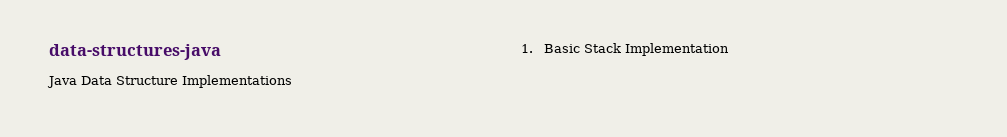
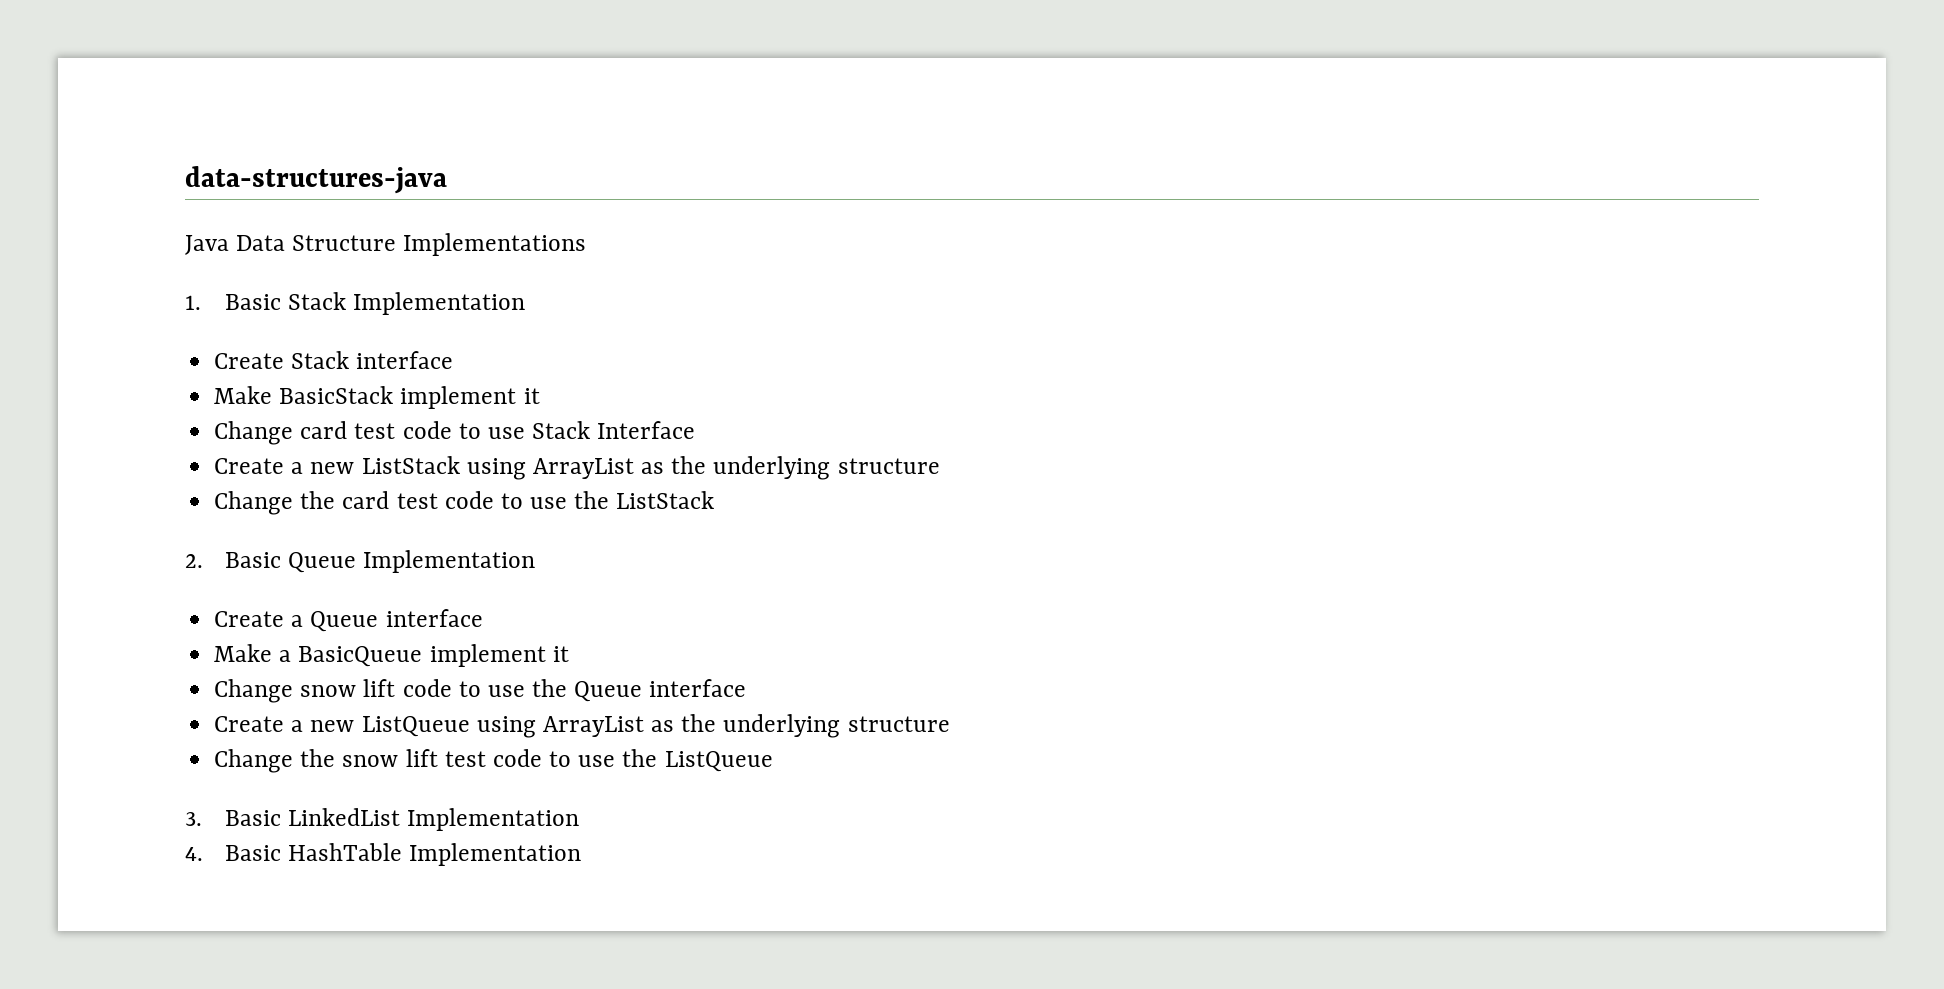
(729, 49) none -> [214,351,454,369] [214,386,540,409] [214,421,696,445] [214,456,940,480] [214,491,715,515] [185,550,536,573] [214,609,483,632] [214,644,569,667] [214,679,747,703] [214,714,950,738] [214,749,773,773] [185,808,580,831] [185,843,582,866] // Create Stack interface // Make BasicStack implement it // Change card test code to use Stack Interface // Create a new ListStack using ArrayList as the underlying structure // Change the card test code to use the ListStack // 2. Basic Queue Implementation // Create a Queue interface // Make a BasicQueue implement it // Change snow lift code to use the Queue interface // Create a new ListQueue using ArrayList as the underlying structure // Change the snow lift test code to use the ListQueue // 3. Basic LinkedList Implementation // 4. Basic HashTable Implementation

